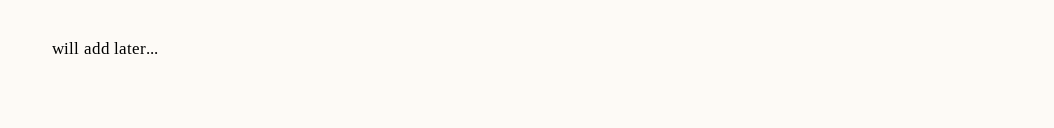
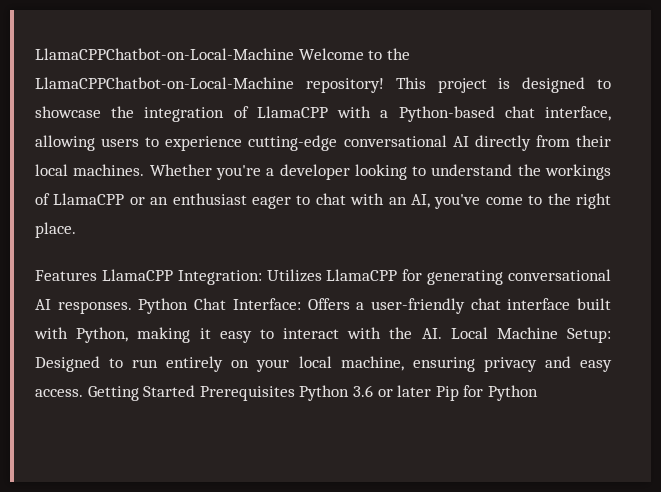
[52,42,159,54] will add later... -> [35,48,410,60] [35,77,611,93] [35,106,611,122] [35,135,611,151] [35,164,612,180] [35,193,611,209] [35,222,76,238] [35,269,611,285] [35,298,611,314] [34,327,611,343] [35,356,612,372] [35,385,538,401] LlamaCPPChatbot-on-Local-Machine Welcome to the LlamaCPPChatbot-on-Local-Machine repository! This project is designed to showcase the integration of LlamaCPP with a Python-based chat interface, allowing users to experience cutting-edge conversational AI directly from their local machines. Whether you're a developer looking to understand the workings of LlamaCPP or an enthusiast eager to chat with an AI, you've come to the right place. // Features LlamaCPP Integration: Utilizes LlamaCPP for generating conversational AI responses. Python Chat Interface: Offers a user-friendly chat interface built with Python, making it easy to interact with the AI. Local Machine Setup: Designed to run entirely on your local machine, ensuring privacy and easy access. Getting Started Prerequisites Python 3.6 or later Pip for Python

